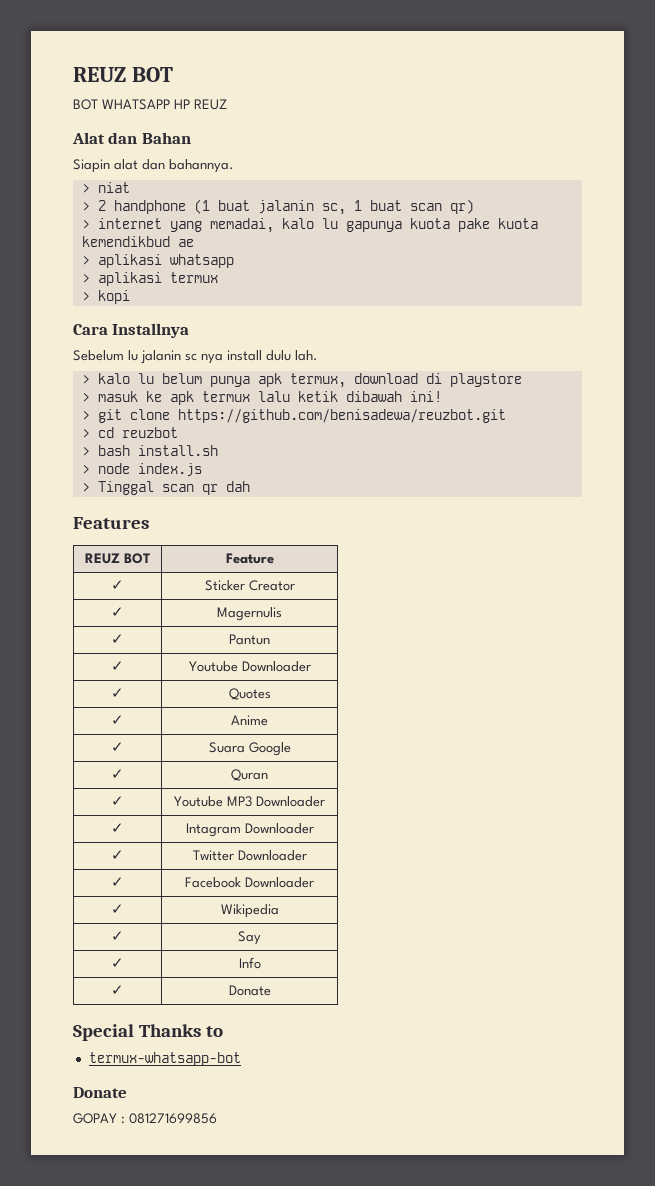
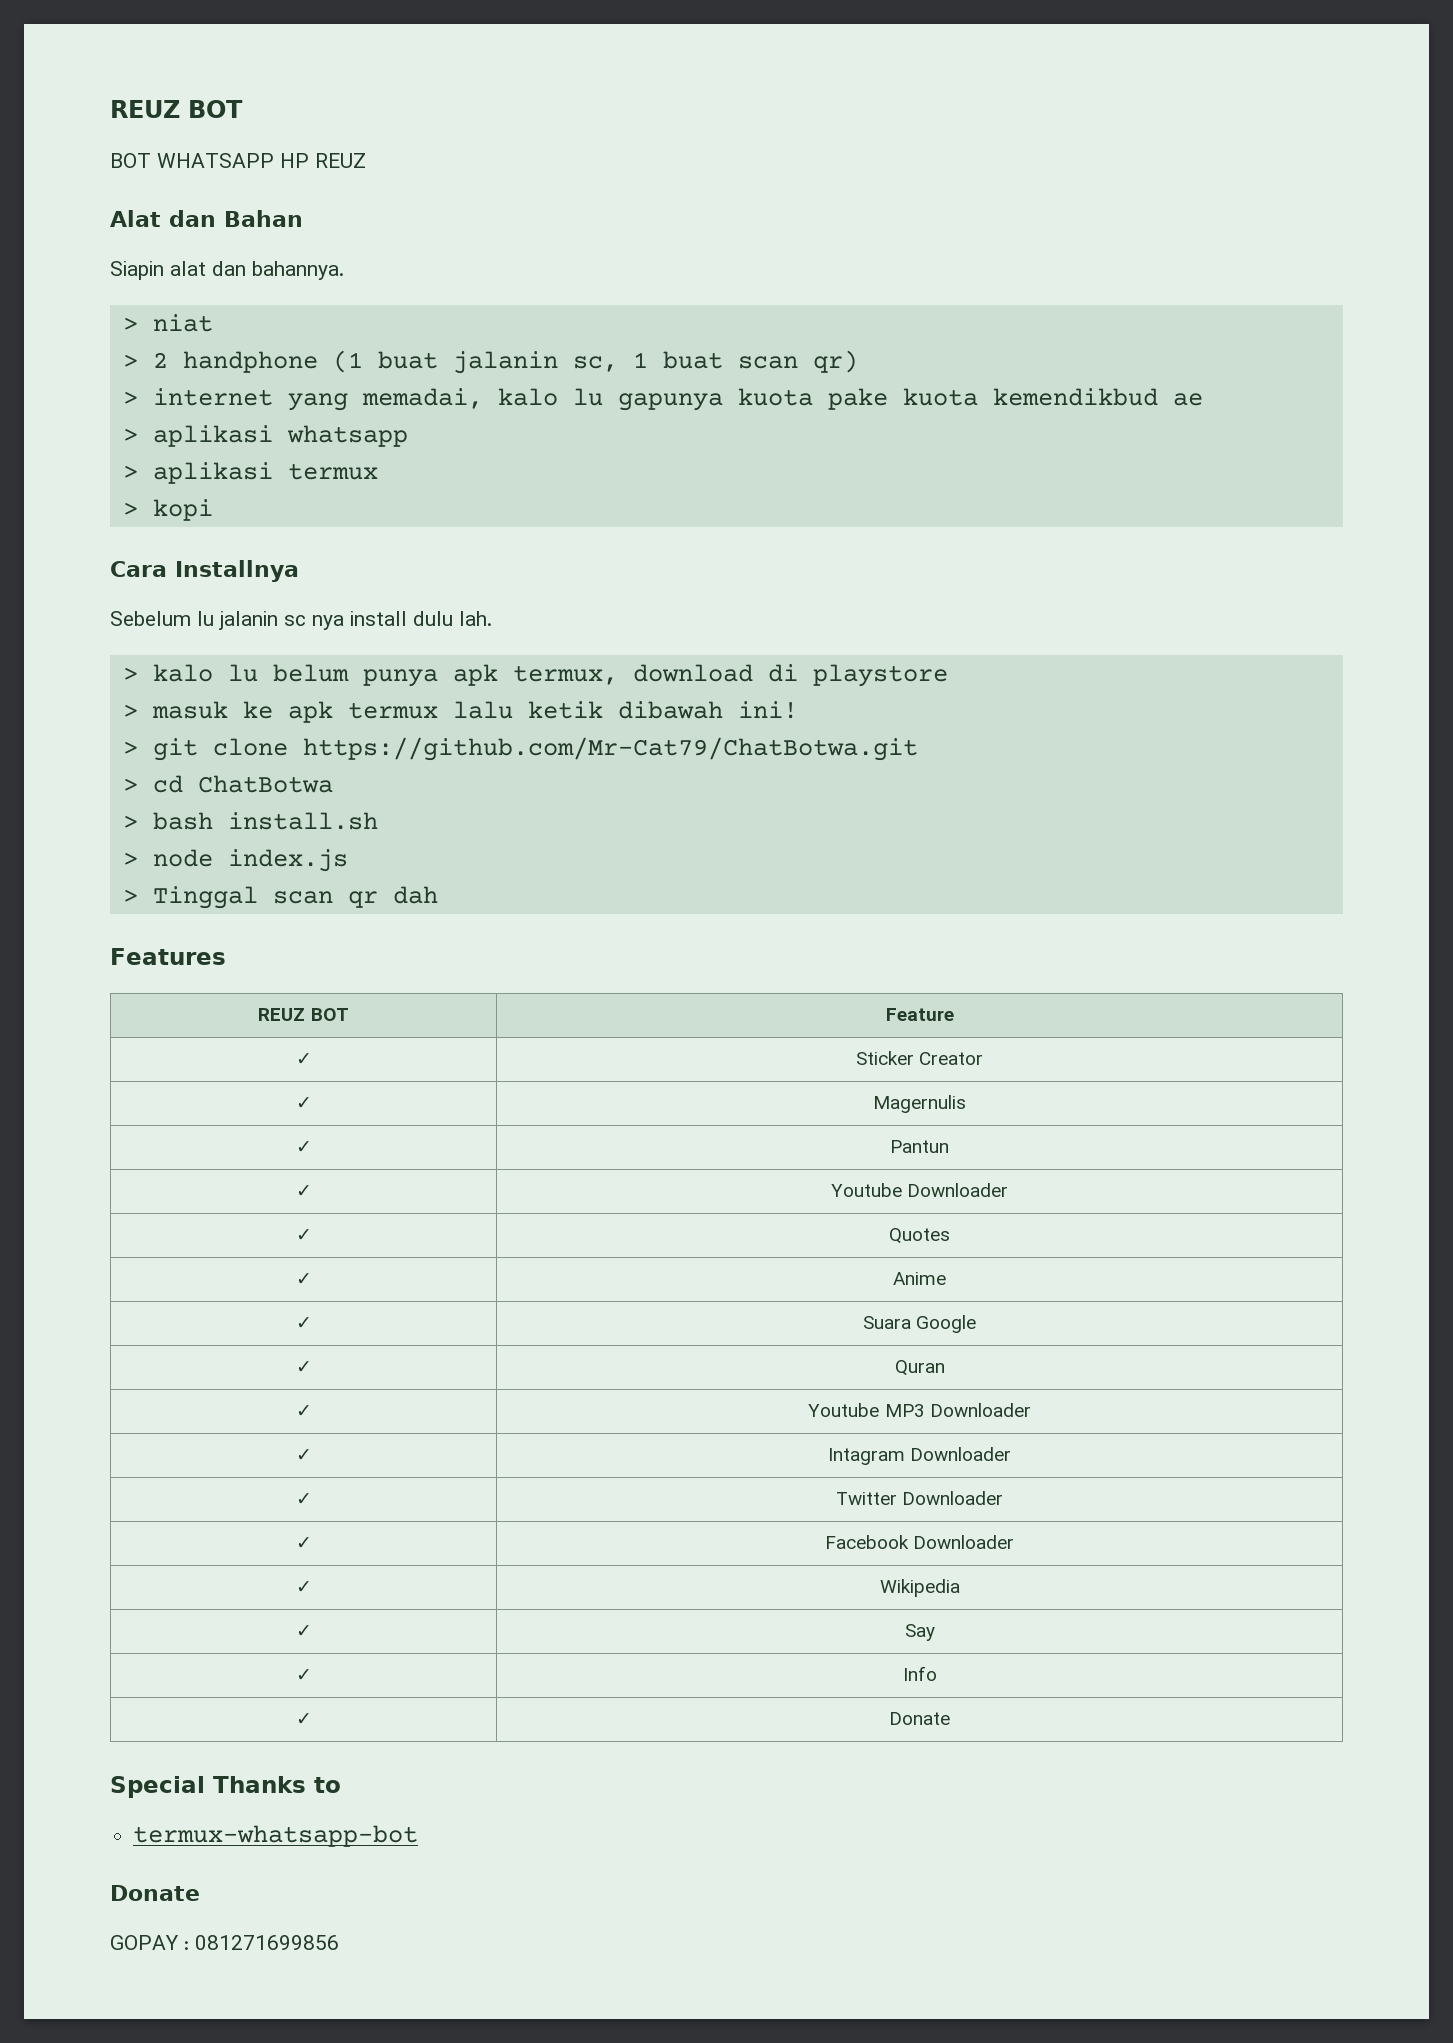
[177,409,506,423] https://github.com/benisadewa/reuzbot.git -> [302,737,918,761] https://github.com/Mr-Cat79/ChatBotwa.git
[121,427,178,438] reuzbot -> [197,775,333,793] ChatBotwa

